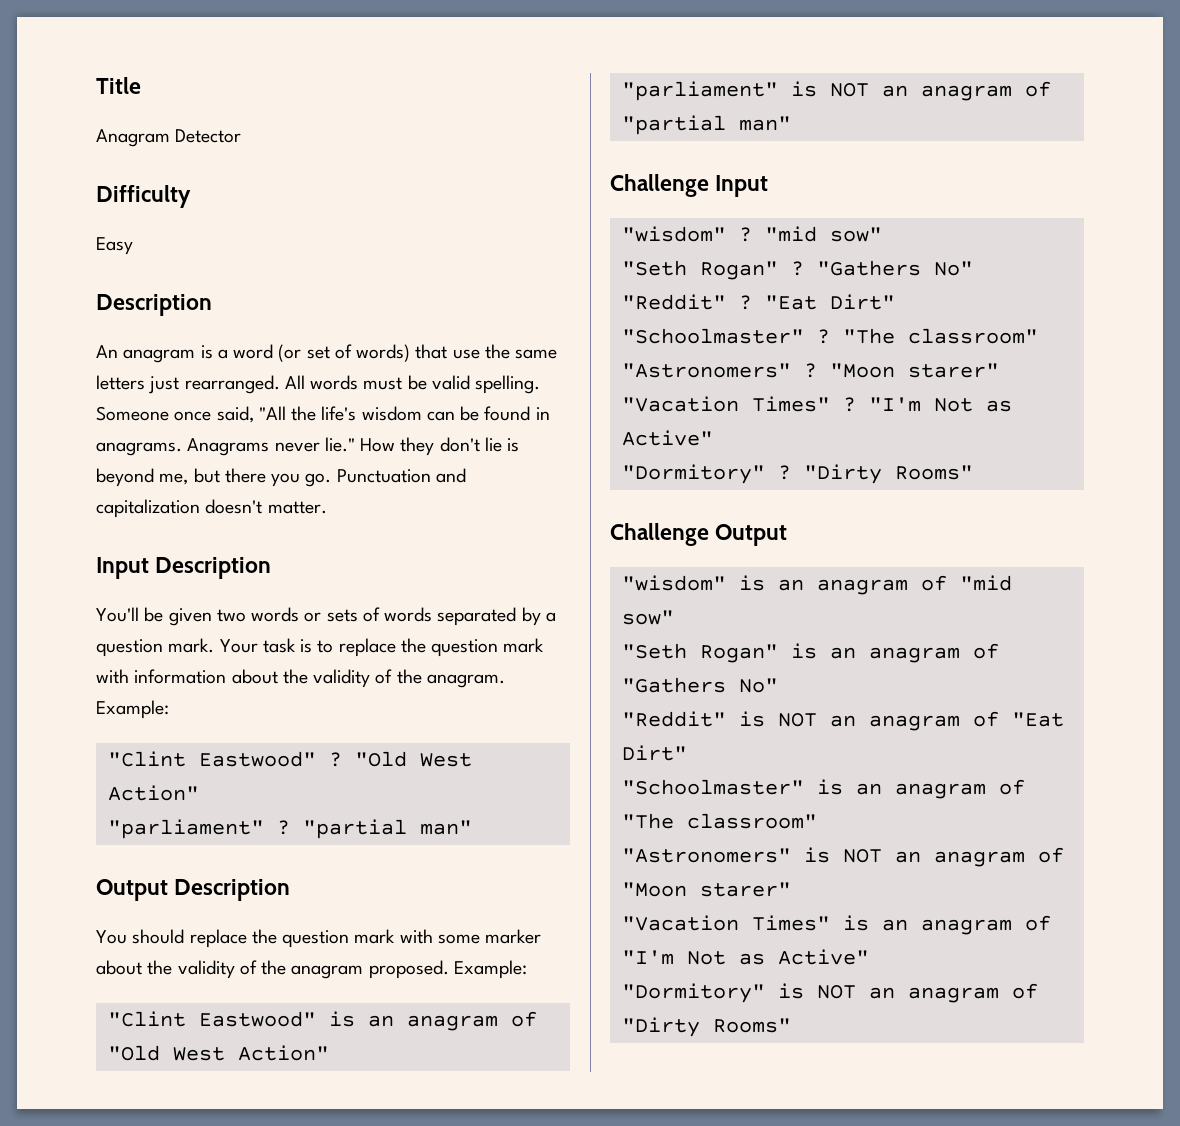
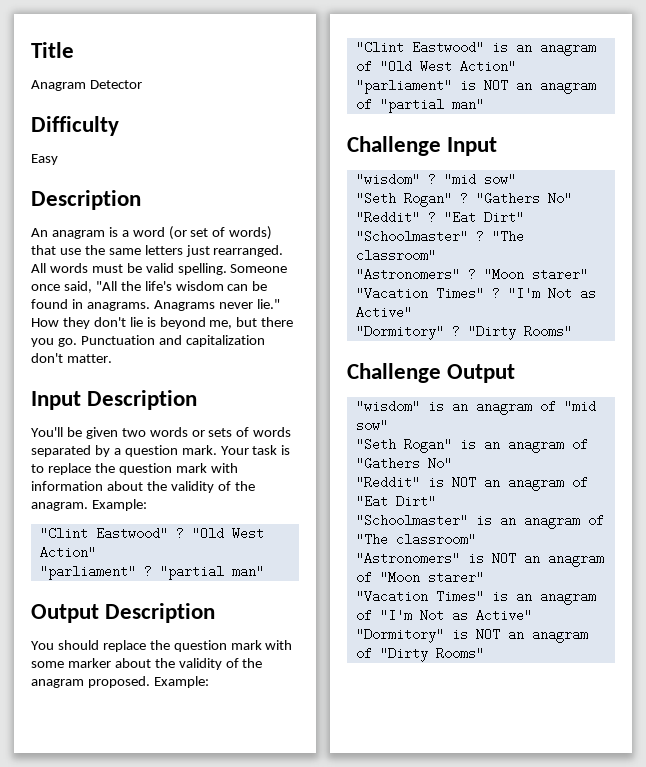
[205,499,263,514] doesn't -> [31,353,63,363] don't

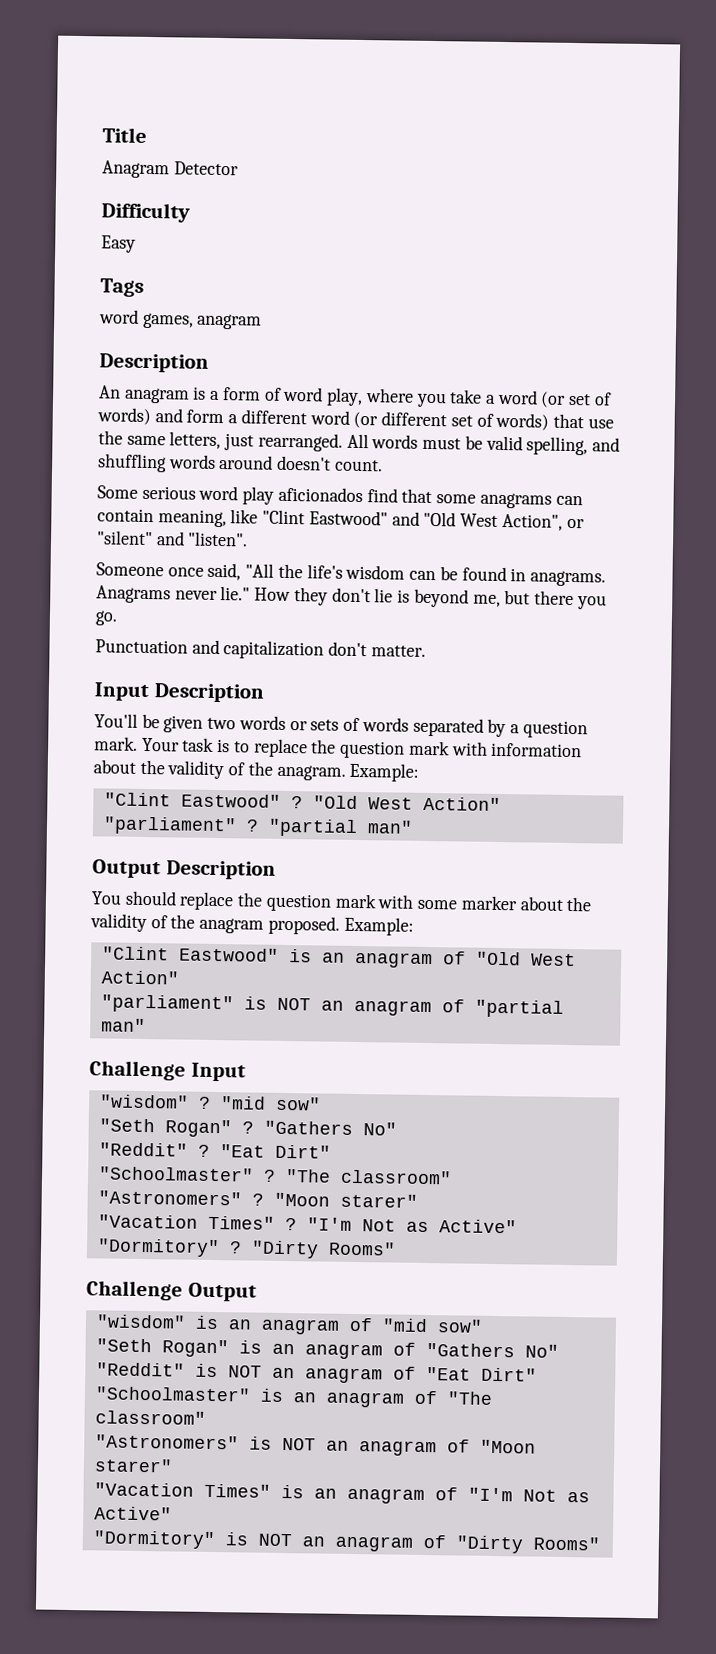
(58, 159) none -> [100,278,144,297] [99,309,263,330] // Tags // word games, anagram
(129, 233) none -> [222,386,496,408] form of word play, where you take a
(273, 233) none -> [154,408,550,431] and form a different word (or different set of words)
[144,245,183,255] letters -> [169,431,222,450] letters,
[177,263,227,275] spelling. -> [526,436,620,456] [98,453,383,473] [97,485,583,509] [97,508,585,531] [96,530,249,547] spelling, and shuffling words around doesn't count. // Some serious word play aficionados find that some anagrams can contain meaning, like "Clint Eastwood" and "Old West Action", or "silent" and "listen". //
(77, 342) none -> (118, 618) //

